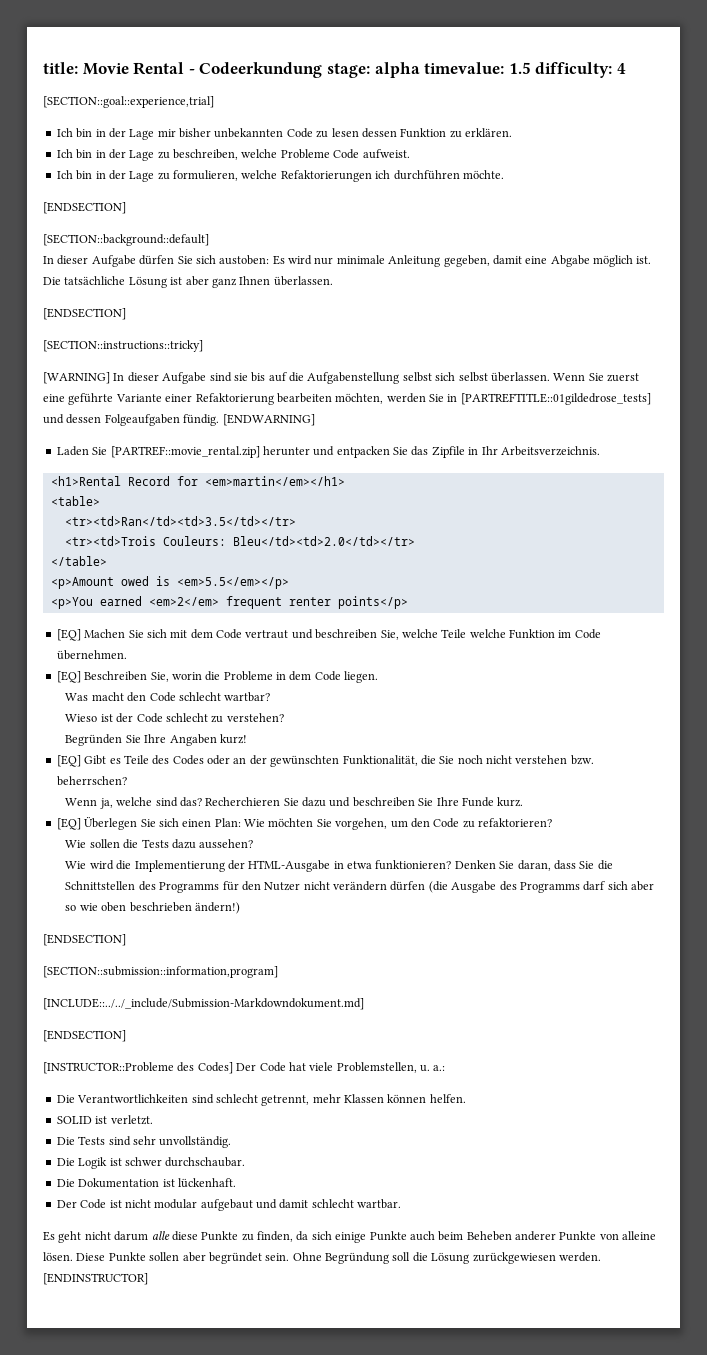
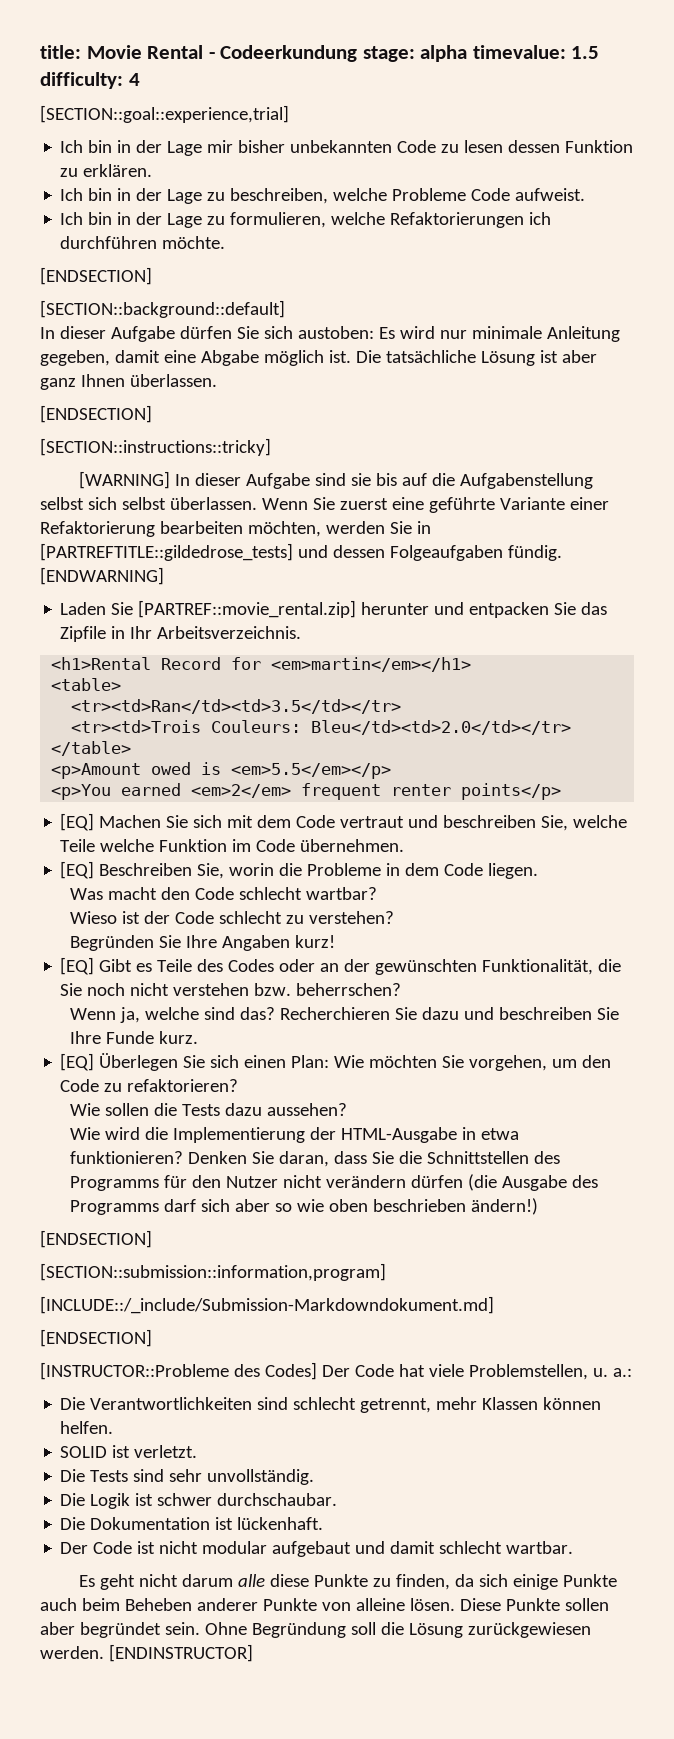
[460,393,651,405] [PARTREFTITLE::01gildedrose_tests] -> [40,543,293,561] [PARTREFTITLE::gildedrose_tests]
[43,998,364,1010] [INCLUDE::../../_include/Submission-Markdowndokument.md] -> [40,1296,494,1314] [INCLUDE::/_include/Submission-Markdowndokument.md]

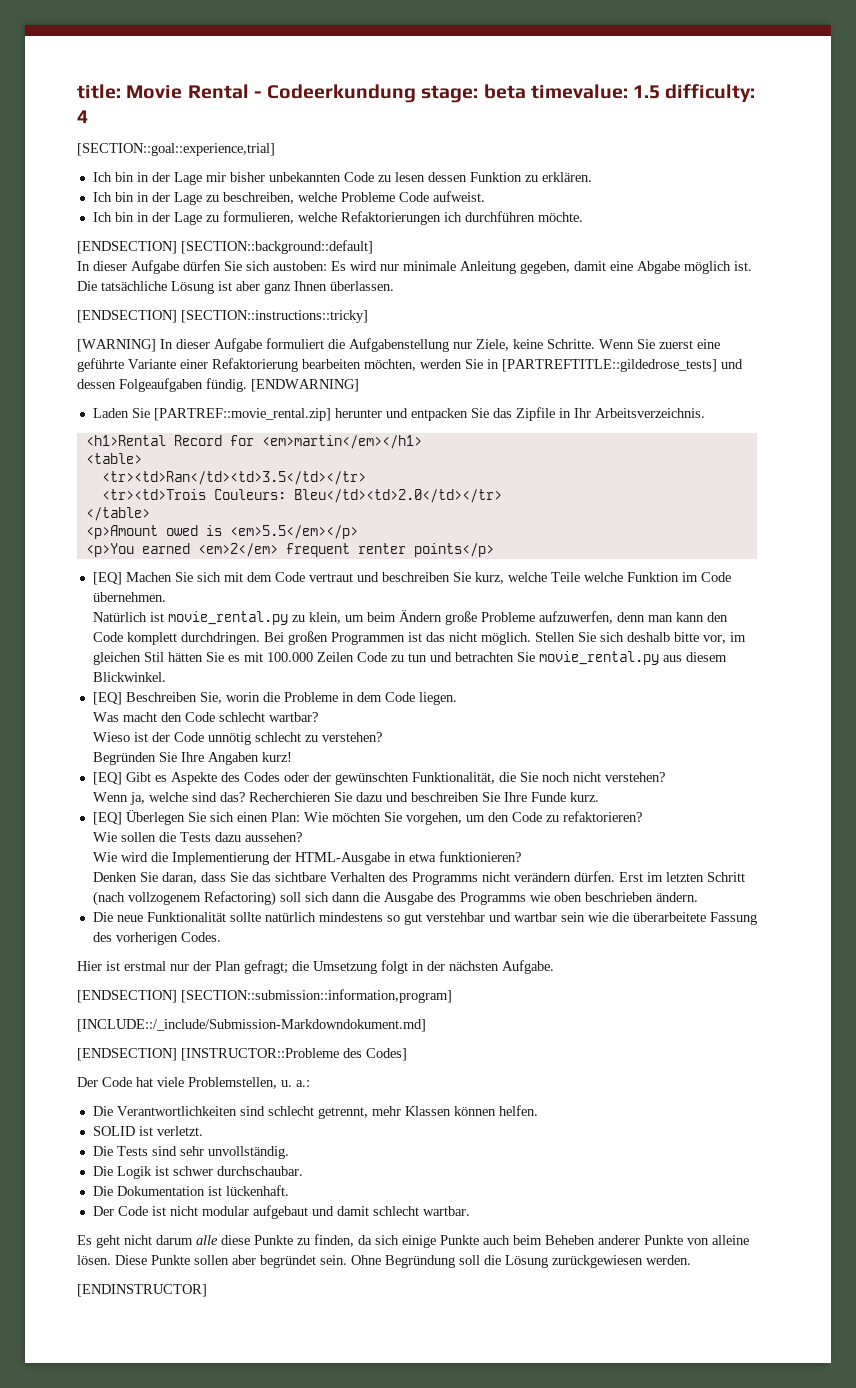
[420,45,468,62] alpha -> [483,84,526,99] beta
(152, 276) // -> (177, 247) none
(152, 414) // -> (177, 316) none
[315,473,594,489] [40,497,257,510] sind sie bis auf die Aufgabenstellung selbst sich selbst überlassen. -> [266,338,595,352] formuliert die Aufgabenstellung nur Ziele, keine Schritte.
[541,815,569,831] Sie, -> [452,572,504,584] Sie kurz,
(405, 845) none -> [93,610,729,625] [93,631,747,645] [93,651,728,665] [93,672,167,682] // Natürlich ist movie_rental.py zu klein, um beim Ändern große Probleme aufzuwerfen, denn man kann den Code komplett durchdringen. Bei großen Programmen ist das nicht möglich. Stellen Sie sich deshalb bitte vor, im gleichen Stil hätten Sie es mit 100.000 Zeilen Code zu tun und betrachten Sie movie_rental.py aus diesem Blickwinkel.
(215, 917) none -> [208,732,252,745] unnötig
[157,959,193,972] Teile -> [170,772,217,785] Aspekte
[320,963,340,972] an -> (309, 777) none
[173,983,402,996] verstehen bzw. beherrschen? -> [604,772,665,782] verstehen?
(184, 1157) none -> (522, 856) //
[399,1151,561,1164] [70,1174,599,1191] [70,1198,539,1215] [40,1230,152,1248] die Schnittstellen des Programms für den Nutzer nicht verändern dürfen (die Ausgabe des Programms darf sich aber so wie oben beschrieben ändern!) // [ENDSECTION] // -> [252,871,746,885] [93,891,699,906] [92,912,757,925] [92,932,221,945] [77,960,554,974] [77,990,177,1003] das sichtbare Verhalten des Programms nicht verändern dürfen. Erst im letzten Schritt (nach vollzogenem Refactoring) soll sich dann die Ausgabe des Programms wie oben beschrieben ändern. // Die neue Funktionalität sollte natürlich mindestens so gut verstehbar und wartbar sein wie die überarbeitete Fassung des vorherigen Codes. // Hier ist erstmal nur der Plan gefragt; die Umsetzung folgt in der nächsten Aufgabe. // [ENDSECTION]
(152, 1338) // -> (177, 1054) none
(317, 1371) none -> (407, 1054) //
(104, 1652) none -> (691, 1260) //

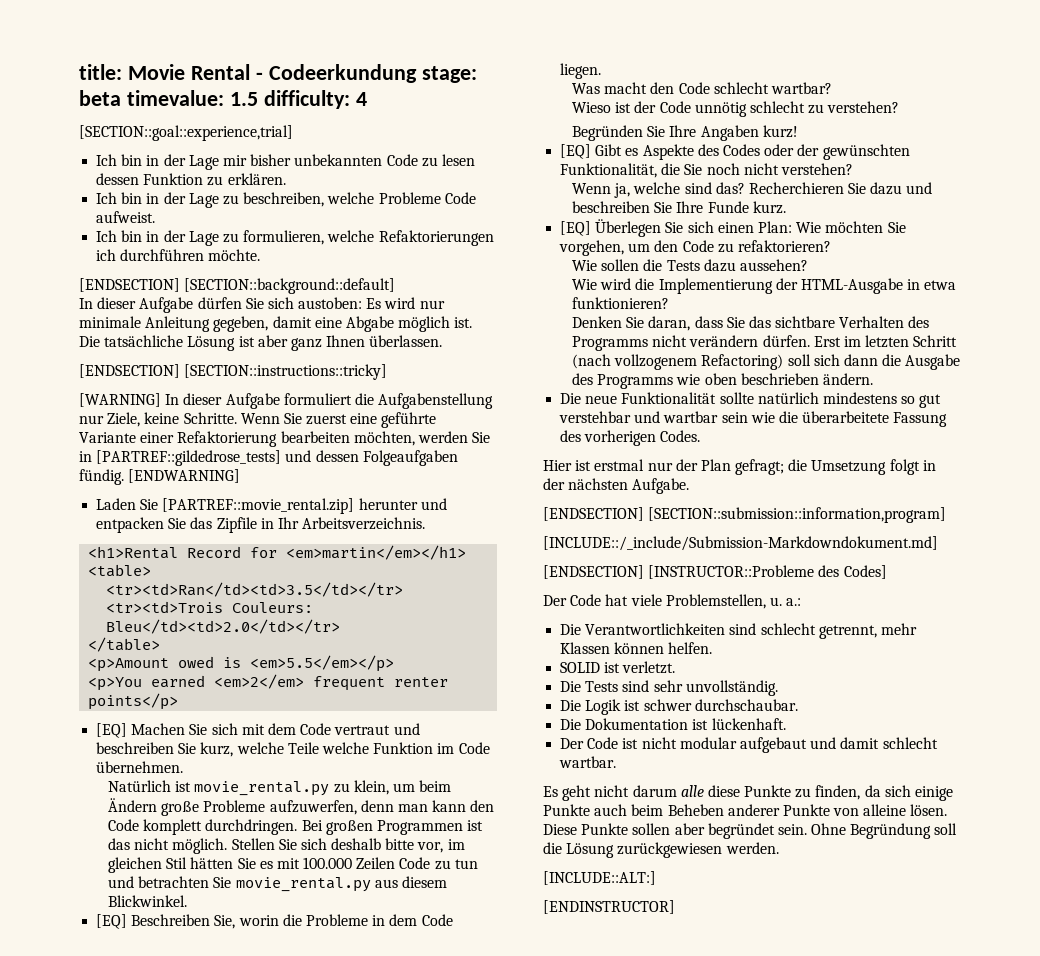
[502,359,717,372] [PARTREFTITLE::gildedrose_tests] -> [96,450,282,466] [PARTREF::gildedrose_tests]
(691, 1260) none -> [543,871,656,885] // [INCLUDE::ALT:]

